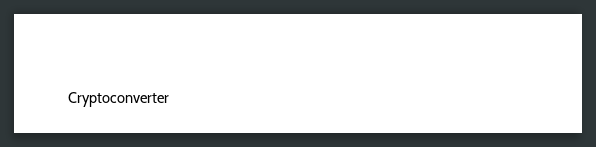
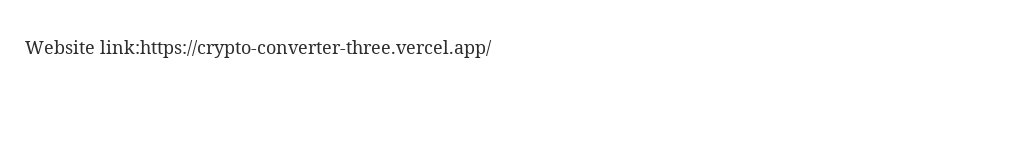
[68,92,169,107] Cryptoconverter -> [25,40,492,58] Website link:https://crypto-converter-three.vercel.app/

